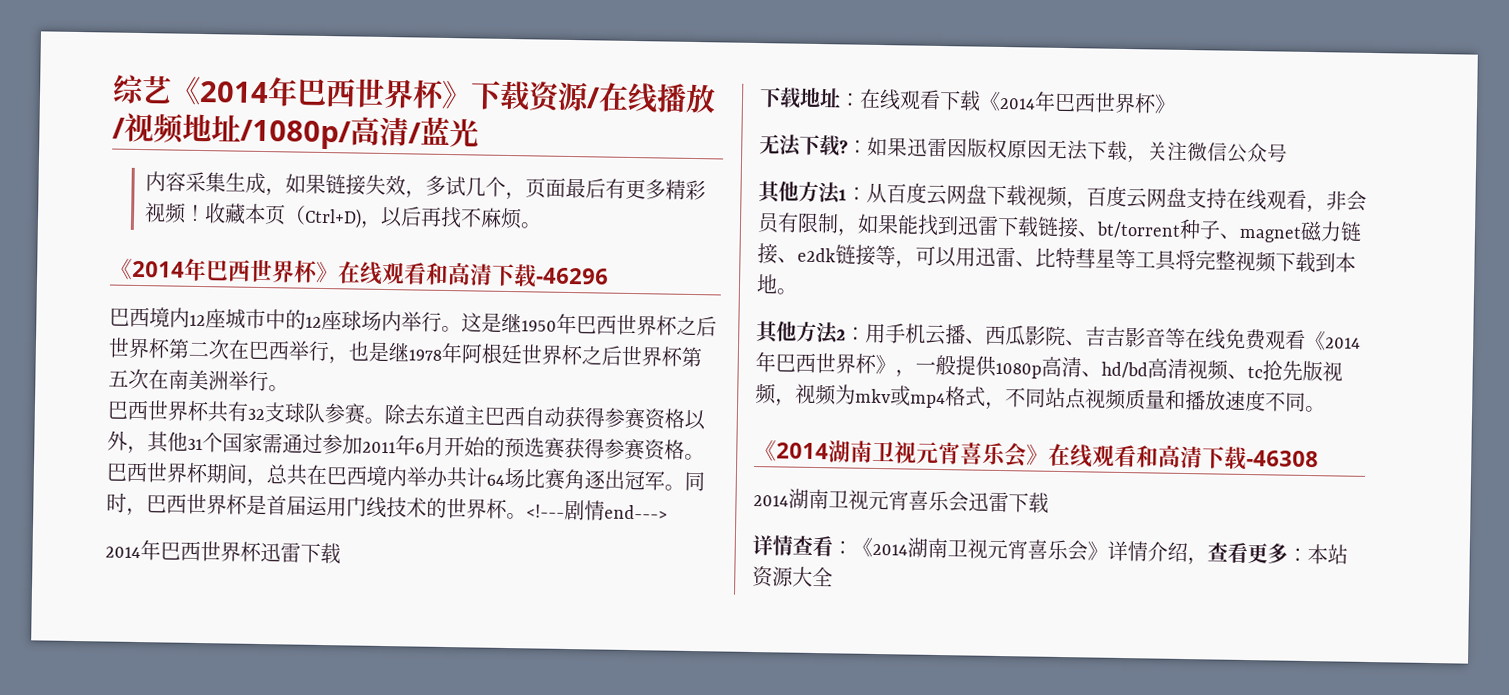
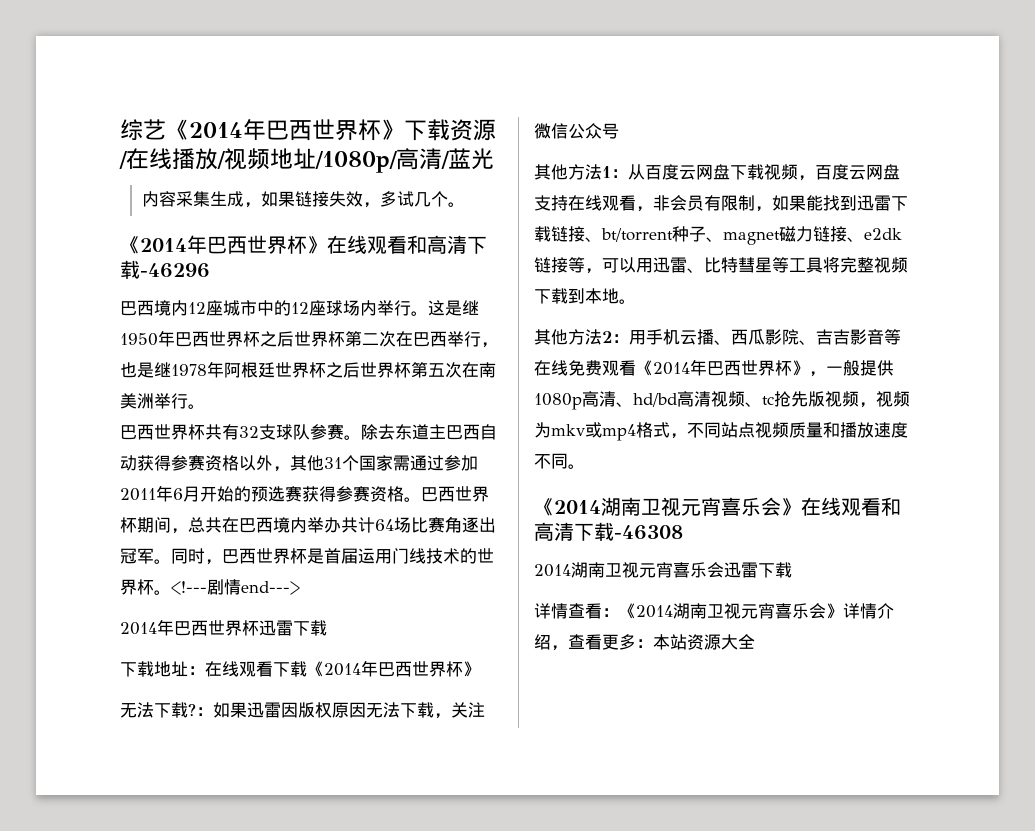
[505,177,707,201] [144,202,523,230] ，页面最后有更多精彩视频！收藏本页（Ctrl+D)，以后再找不麻烦 -> (448, 199) none

